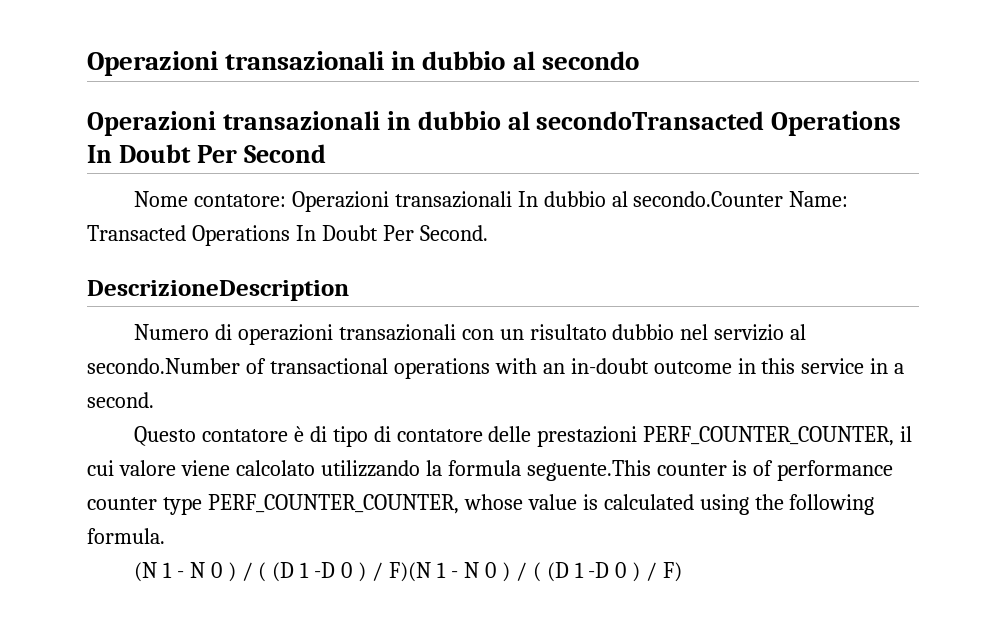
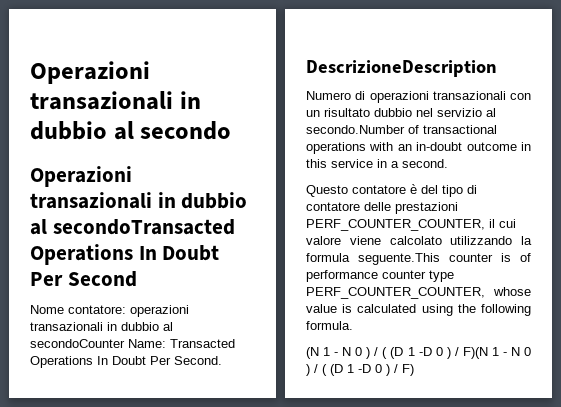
[291,191,784,212] Operazioni transazionali In dubbio al secondo.Counter -> [130,305,189,317] [30,322,173,331] [30,339,125,348] operazioni transazionali in dubbio al secondoCounter
[309,426,327,442] di -> [421,185,438,194] del

